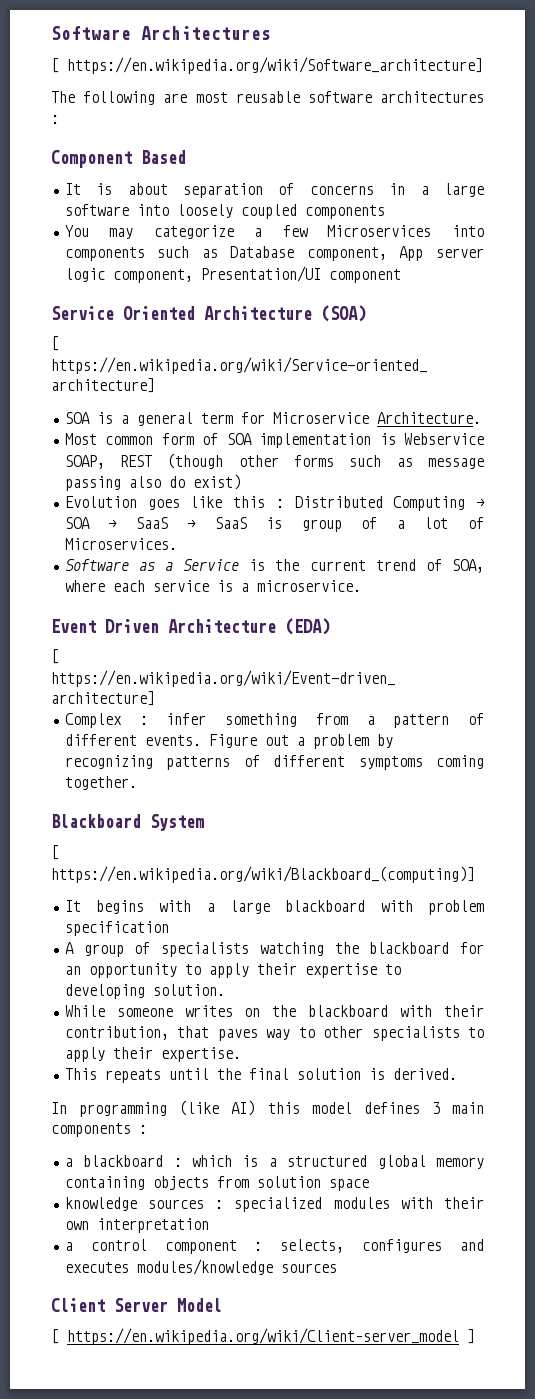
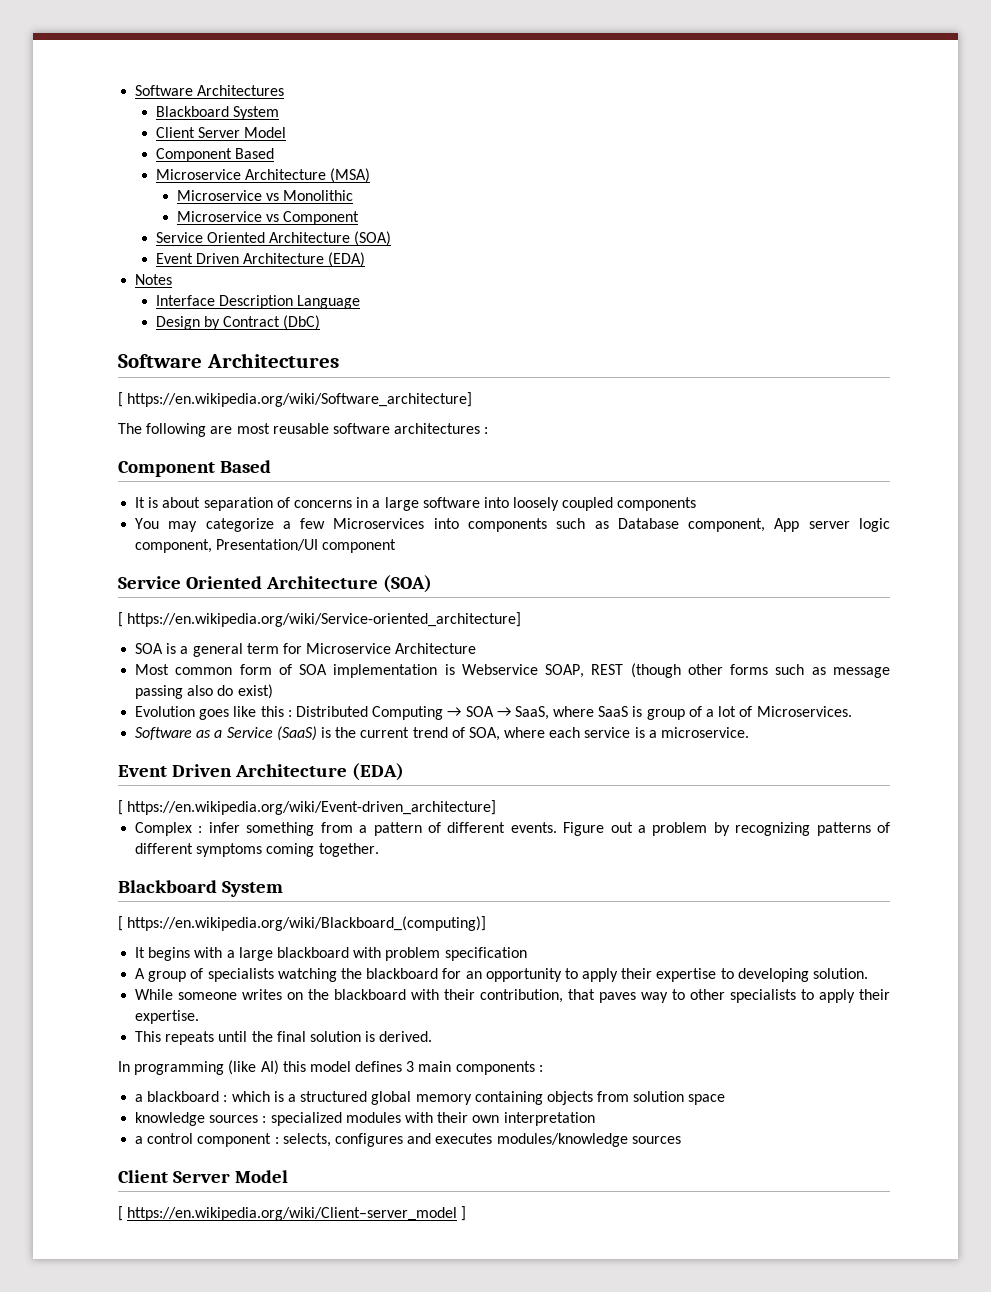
[51,26,271,40] Software Architectures -> [135,85,285,96] [155,106,280,120] [155,127,287,138] [155,148,275,162] [155,168,371,183] [176,190,354,201] [176,211,360,225] [155,231,392,246] [155,252,366,267] [135,274,173,285] [155,295,361,309] [155,315,321,330] [118,353,339,368] Software Architectures // Blackboard System // Client Server Model // Component Based // Microservice Architecture (MSA) // Microservice vs Monolithic // Microservice vs Component // Service Oriented Architecture (SOA) // Event Driven Architecture (EDA) // Notes // Interface Description Language // Design by Contract (DbC) // Software Architectures
[376,412,481,424] Architecture. -> [395,643,477,654] Architecture
[135,517,197,529] SaaS → -> [514,706,595,720] SaaS, where
(240, 565) none -> [276,726,317,741] (SaaS)

